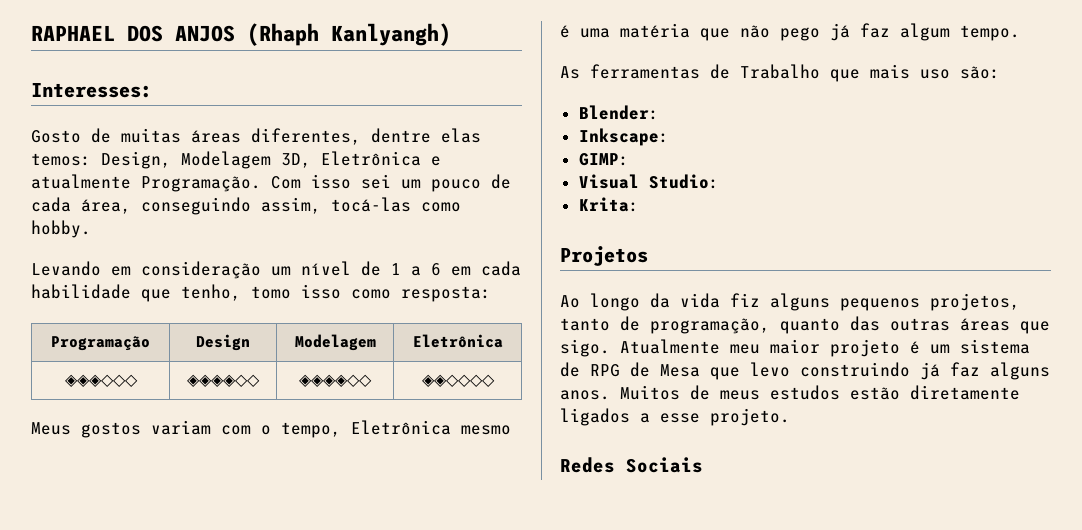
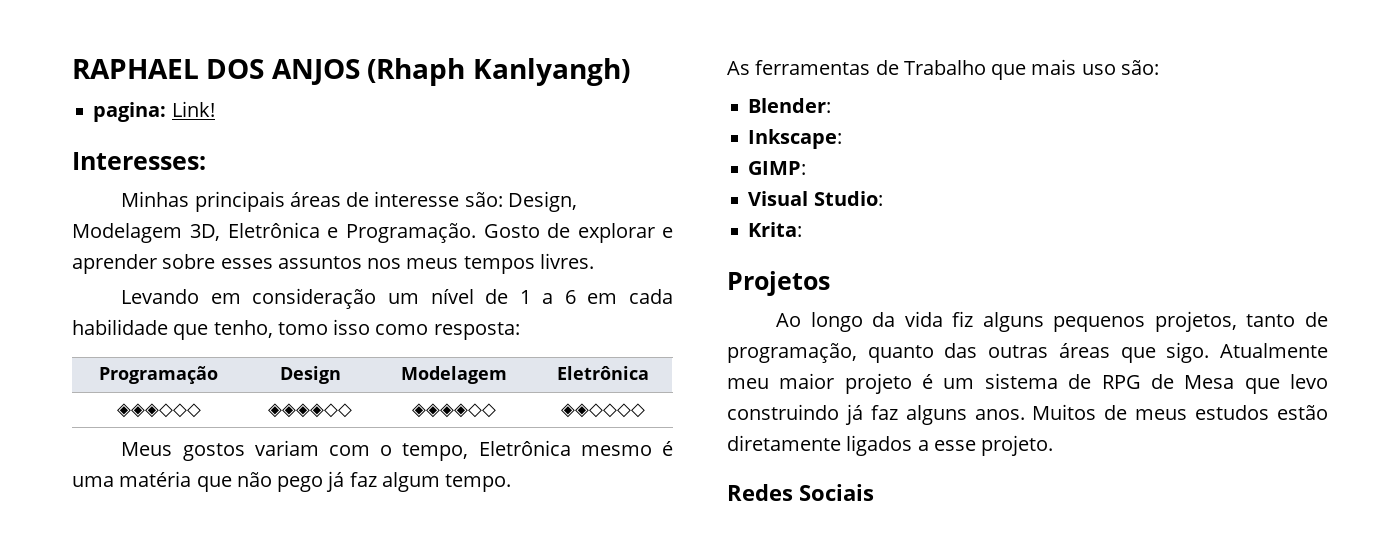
(451, 34) none -> [93,101,215,122] // pagina: Link!
[31,128,481,145] [31,153,91,166] Gosto de muitas áreas diferentes, dentre elas temos: -> [121,191,503,212] Minhas principais áreas de interesse são:
[31,174,511,192] [31,197,461,215] [31,220,91,238] atualmente Programação. Com isso sei um pouco de cada área, conseguindo assim, tocá-las como hobby. -> [345,223,673,243] [72,253,594,274] Programação. Gosto de explorar e aprender sobre esses assuntos nos meus tempos livres.

